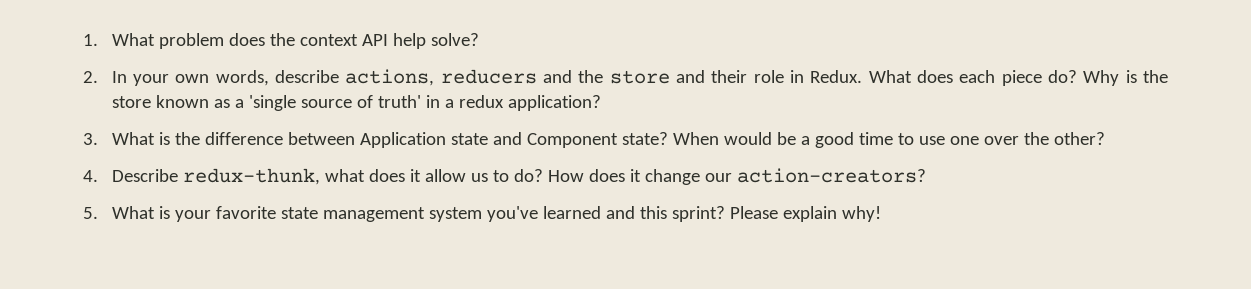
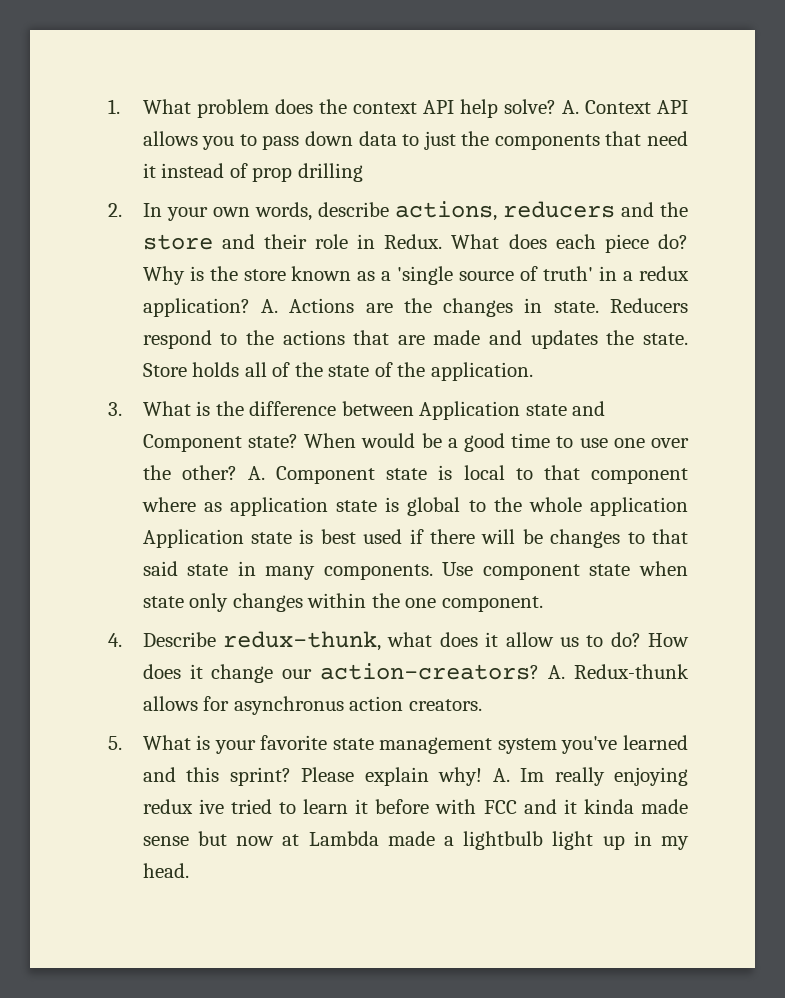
(479, 39) none -> [561,100,688,114] [142,131,689,150] [142,163,363,182] A. Context API allows you to pass down data to just the components that need it instead of prop drilling
(601, 103) none -> [260,298,689,317] [142,330,689,349] [142,362,533,381] A. Actions are the changes in state. Reducers respond to the actions that are made and updates the state. Store holds all of the state of the application.
(1105, 138) none -> [247,465,689,484] [141,497,689,516] [142,529,689,548] [142,561,689,580] [142,593,543,612] A. Component state is local to that component where as application state is global to the whole application Application state is best used if there will be changes to that said state in many components. Use component state when state only changes within the one component.
(926, 175) none -> [548,664,689,679] [142,696,482,715] A. Redux-thunk allows for asynchronus action creators.
(881, 214) none -> [492,767,688,786] [142,799,689,814] [142,831,689,850] [142,863,189,878] A. Im really enjoying redux ive tried to learn it before with FCC and it kinda made sense but now at Lambda made a lightbulb light up in my head.

